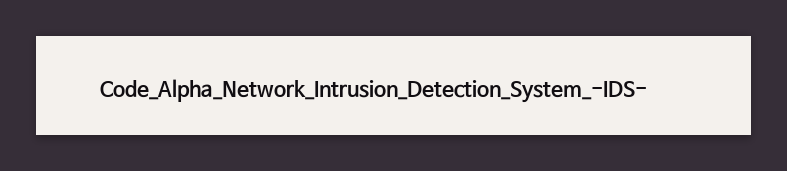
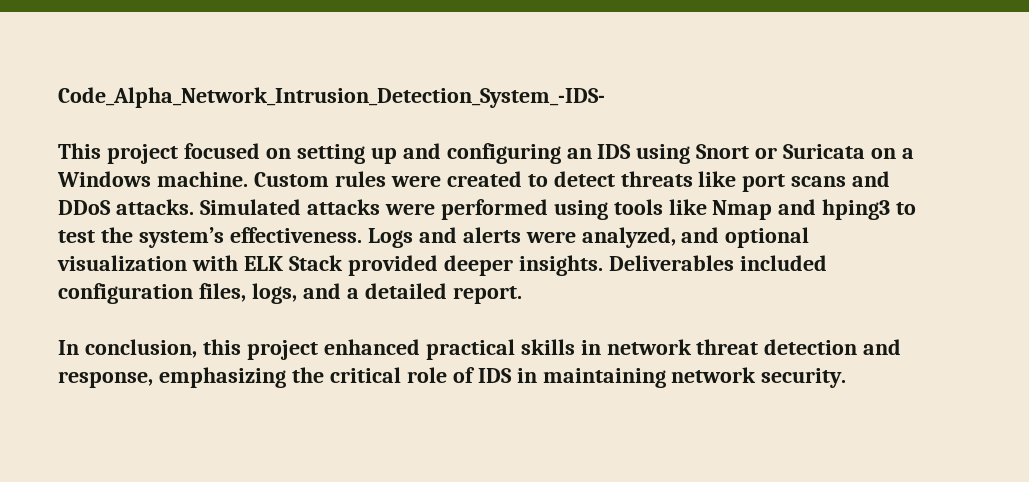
(647, 91) none -> [58,143,915,164] [57,171,891,192] [58,199,917,220] [58,227,810,248] [57,255,827,276] [58,283,522,304] [58,339,902,360] [58,367,847,388] // This project focused on setting up and configuring an IDS using Snort or Suricata on a Windows machine. Custom rules were created to detect threats like port scans and DDoS attacks. Simulated attacks were performed using tools like Nmap and hping3 to test the system’s effectiveness. Logs and alerts were analyzed, and optional visualization with ELK Stack provided deeper insights. Deliverables included configuration files, logs, and a detailed report. // In conclusion, this project enhanced practical skills in network threat detection and response, emphasizing the critical role of IDS in maintaining network security.

